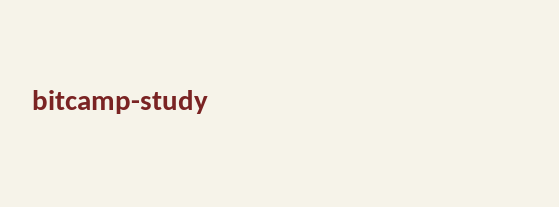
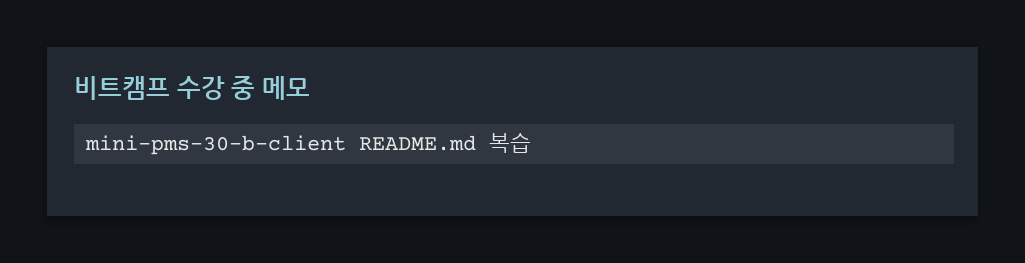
[32,90,208,114] bitcamp-study -> [74,76,310,100] [84,132,531,155] 비트캠프 수강 중 메모 // mini-pms-30-b-client README.md 복습

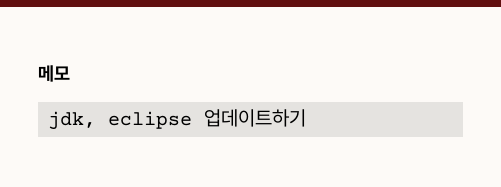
[74,76,310,100] [84,132,531,155] 비트캠프 수강 중 메모 // mini-pms-30-b-client README.md 복습 -> [38,65,70,82] [47,109,306,130] 메모 // jdk, eclipse 업데이트하기

